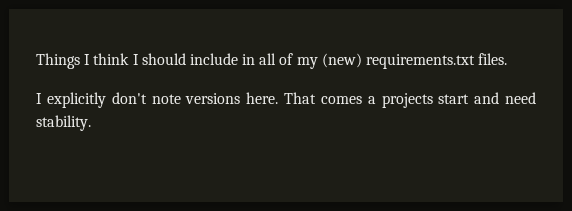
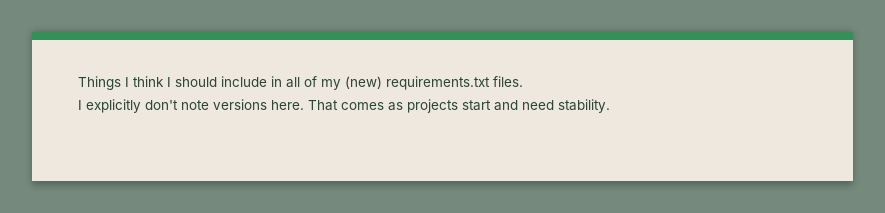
[367,96,376,104] a -> [387,102,403,111] as

